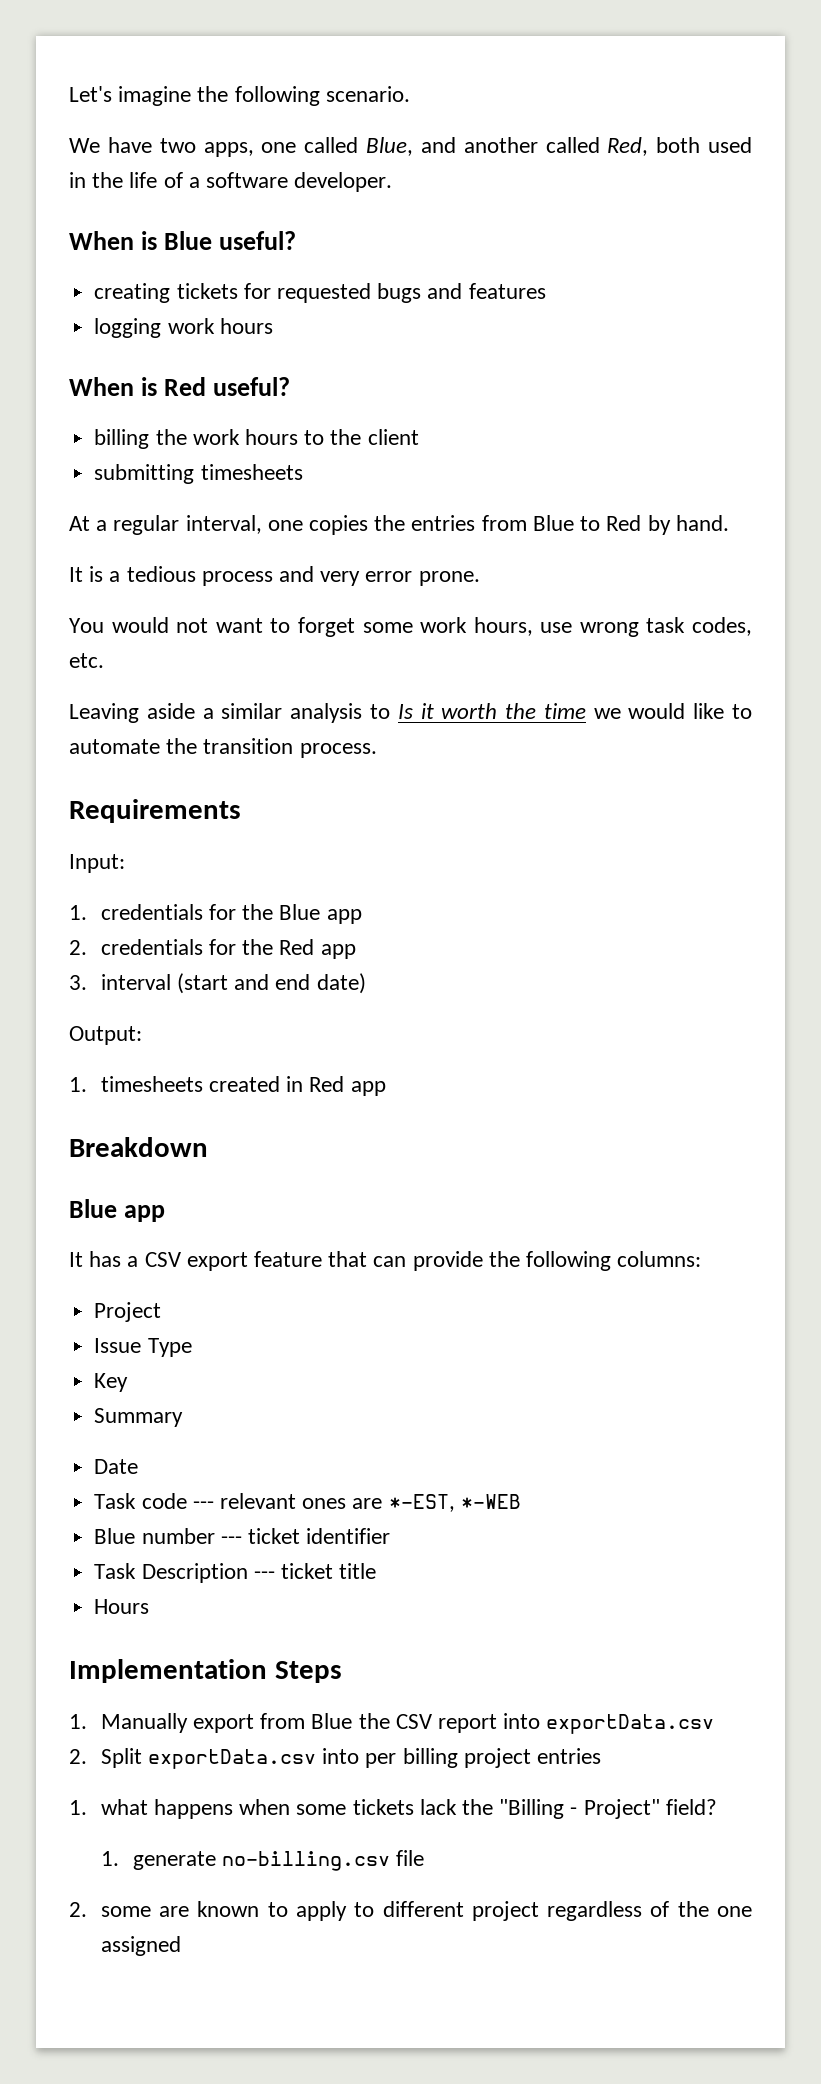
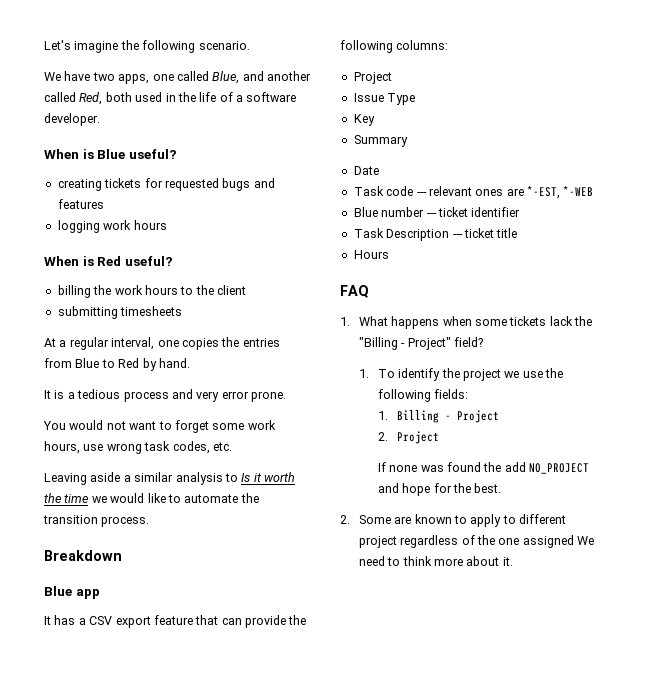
[69,799,241,823] [69,854,125,873] [69,904,362,924] [69,939,356,959] [69,973,366,994] [69,1026,142,1045] [69,1076,386,1096] // Requirements // Input: // 1. credentials for the Blue app // 2. credentials for the Red app // 3. interval (start and end date) // Output: // 1. timesheets created in Red app -> (150, 521) none
[69,1659,342,1683] [69,1713,715,1734] [69,1748,602,1769] [69,1799,148,1815] Implementation Steps // 1. Manually export from Blue the CSV report into exportData.csv // 2. Split exportData.csv into per billing project entries // 1. what -> [340,285,369,298] [340,316,388,326] FAQ // 1. What
[132,1850,424,1871] [69,1902,151,1917] generate no-billing.csv file // 2. some -> [377,368,564,381] [377,389,469,402] [377,410,499,423] [377,431,439,444] [377,462,590,474] [377,483,502,496] [340,515,391,524] To identify the project we use the following fields: // 1. Billing - Project // 2. Project // If none was found the add NO_PROJECT and hope for the best. // 2. Some
(181, 1946) none -> [577,536,595,545] [358,556,513,566] We need to think more about it.

